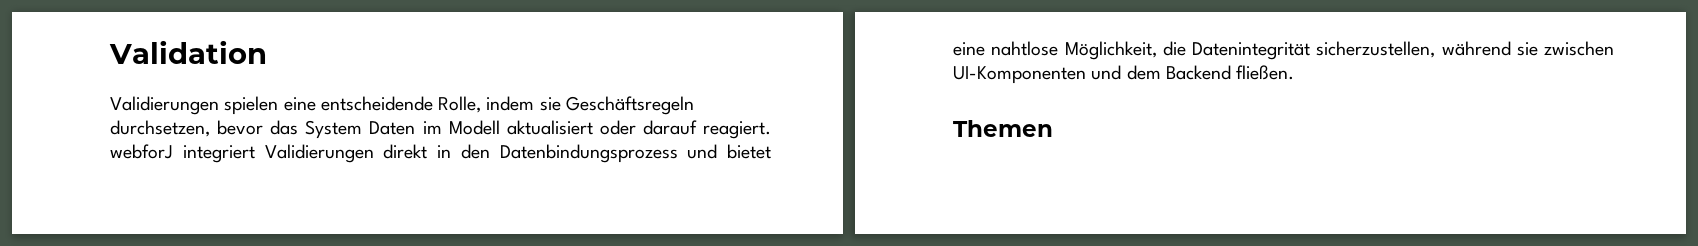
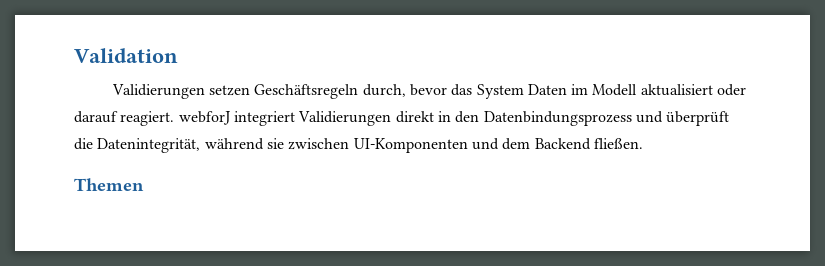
[224,96,694,115] [110,120,210,137] spielen eine entscheidende Rolle, indem sie Geschäftsregeln durchsetzen, -> [208,84,406,99] setzen Geschäftsregeln durch,
[727,144,771,159] [953,41,1436,60] bietet eine nahtlose Möglichkeit, die Datenintegrität sicherzustellen, -> [666,111,730,126] [74,138,201,153] überprüft die Datenintegrität,

